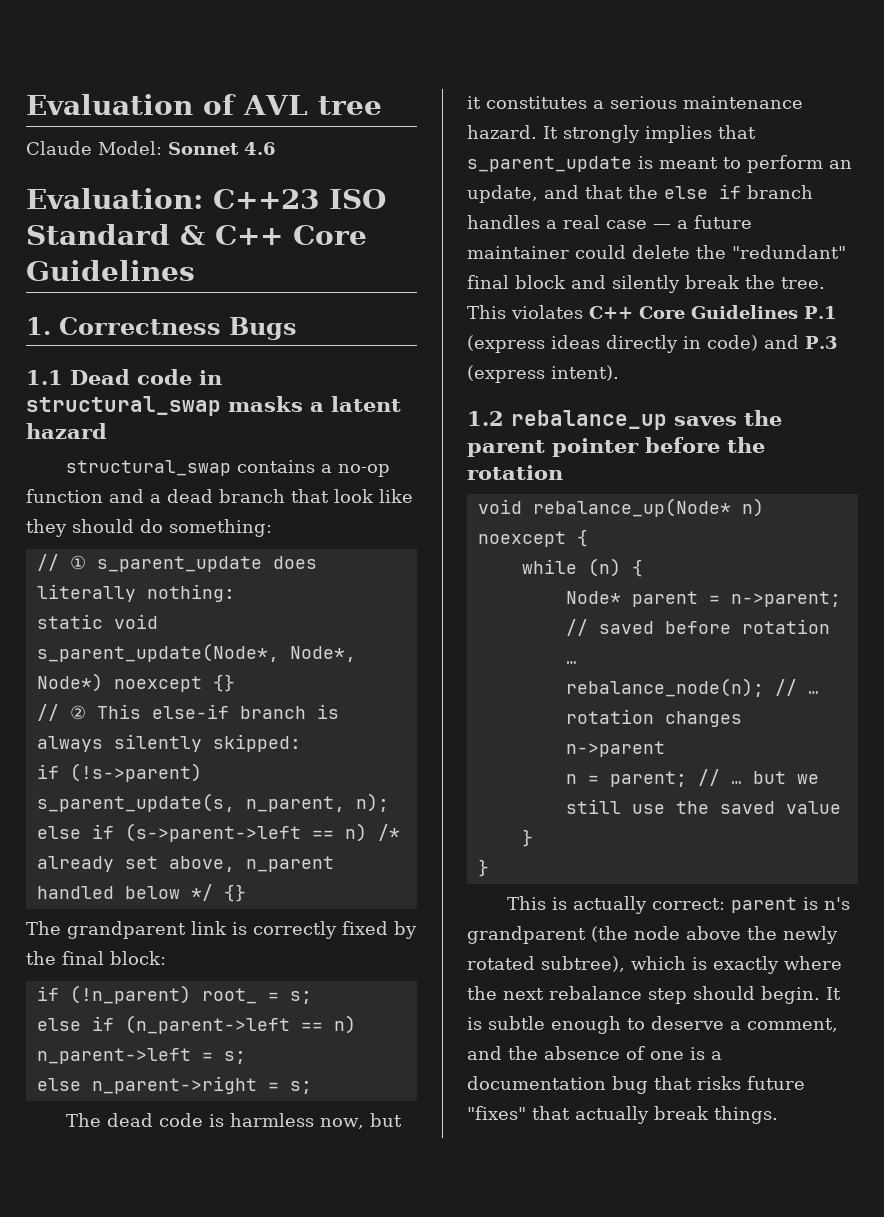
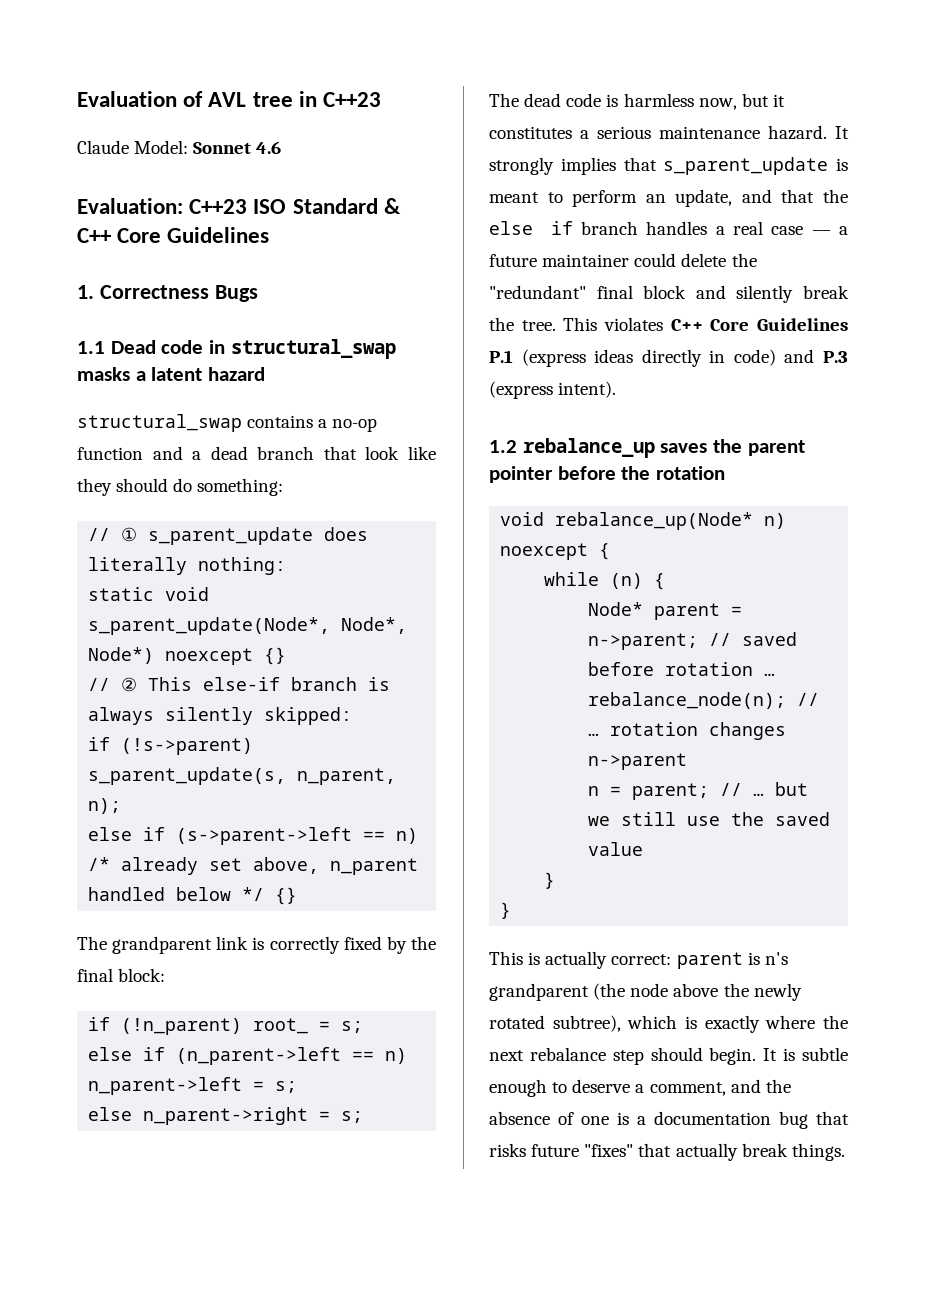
(382, 105) none -> [298,91,382,107] in C++23

